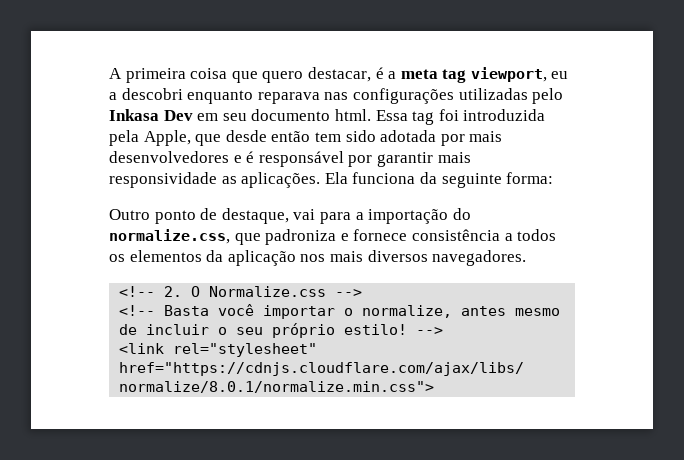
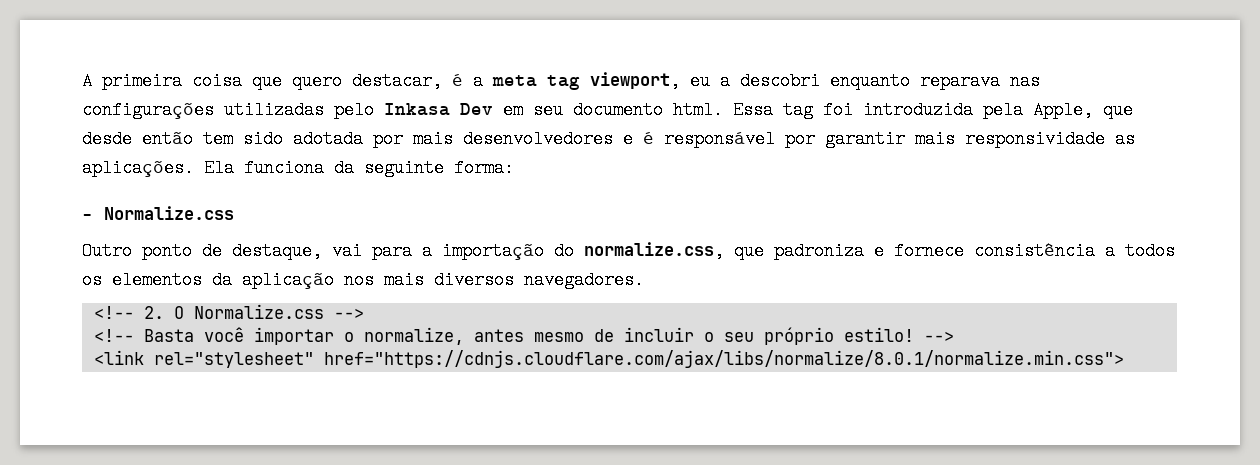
(554, 178) none -> [82,206,234,220] // - Normalize.css

